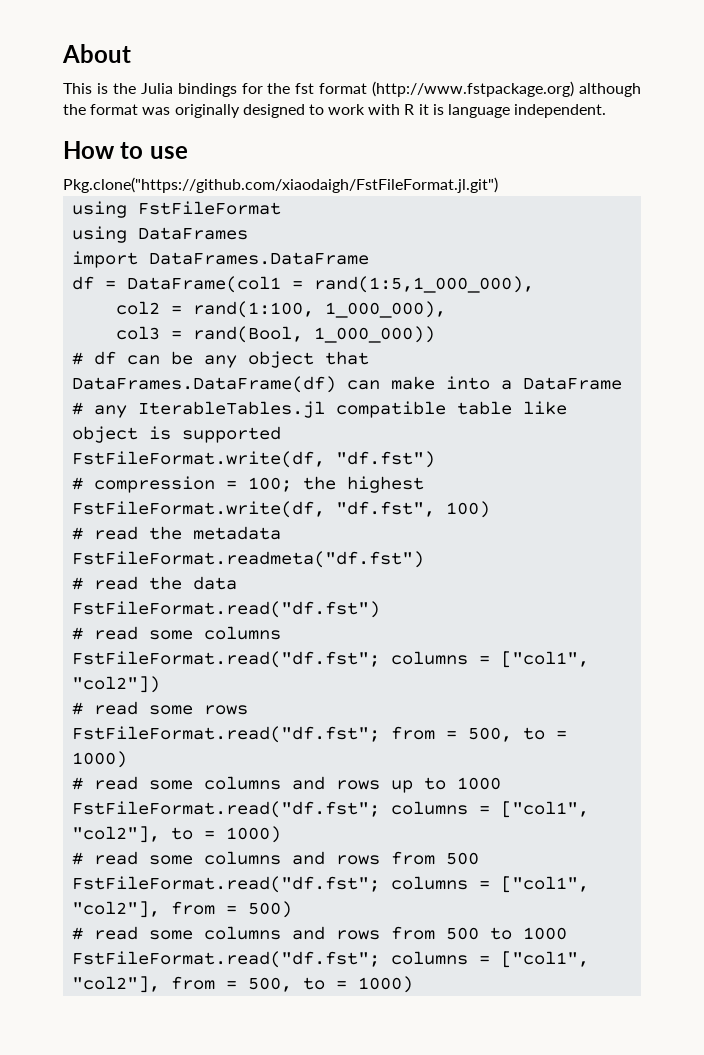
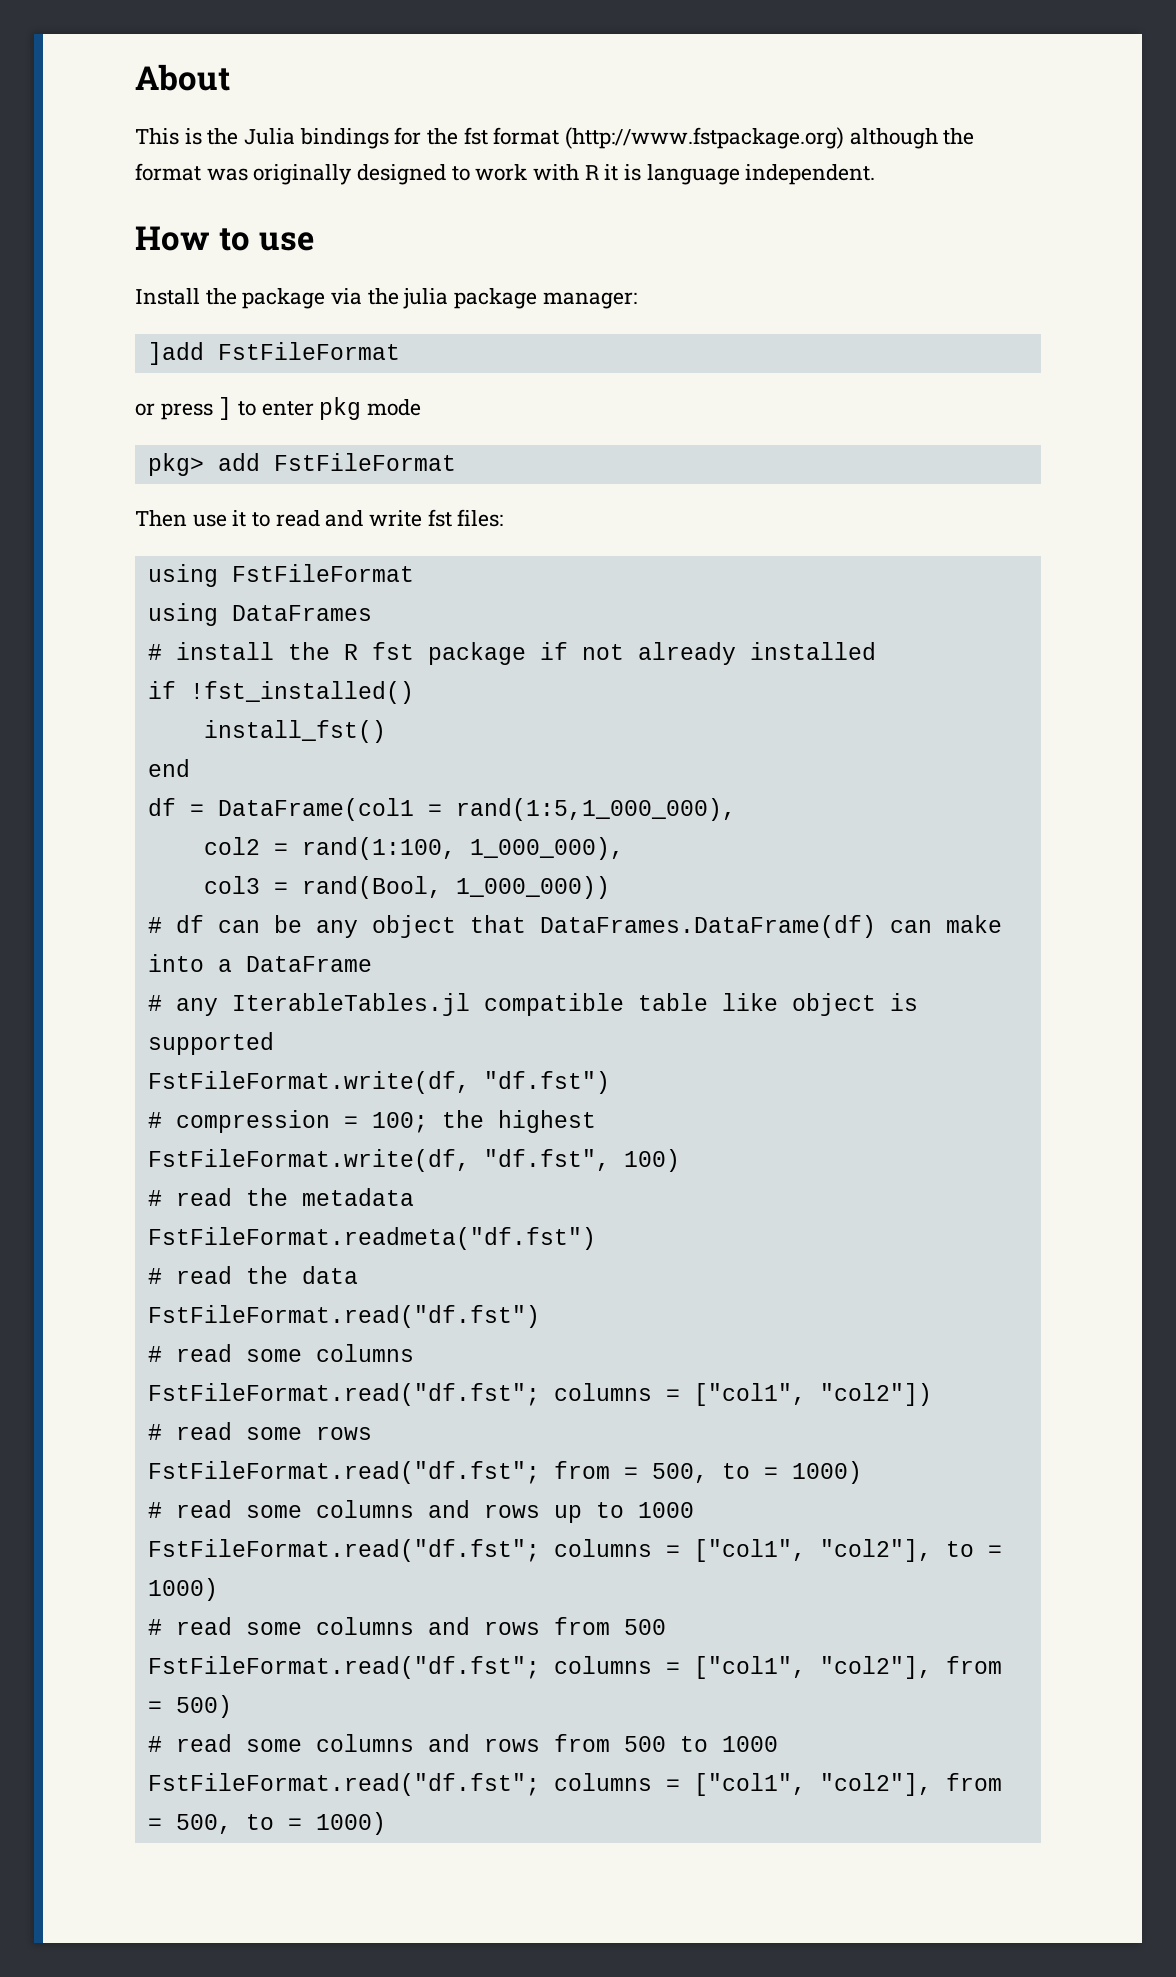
[63,177,498,193] [72,201,282,218] [72,226,249,243] [72,251,370,268] Pkg.clone("https://github.com/xiaodaigh/FstFileFormat.jl.git") // using FstFileFormat // using DataFrames // import DataFrames.DataFrame -> [135,288,637,309] [147,342,400,365] [135,397,422,420] [147,453,456,476] [135,509,504,527] [147,564,414,587] [147,603,372,626] [147,642,876,665] [147,681,414,704] [203,720,386,743] [147,759,190,777] Install the package via the julia package manager: // ]add FstFileFormat // or press ] to enter pkg mode // pkg> add FstFileFormat // Then use it to read and write fst files: // using FstFileFormat // using DataFrames // # install the R fst package if not already installed // if !fst_installed() // install_fst() // end

